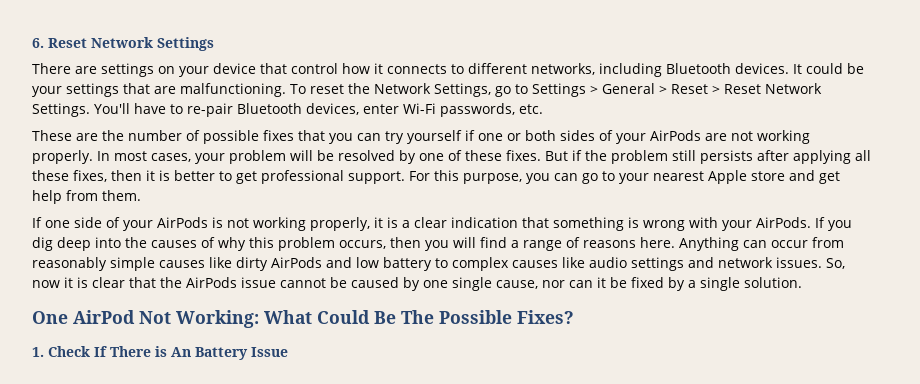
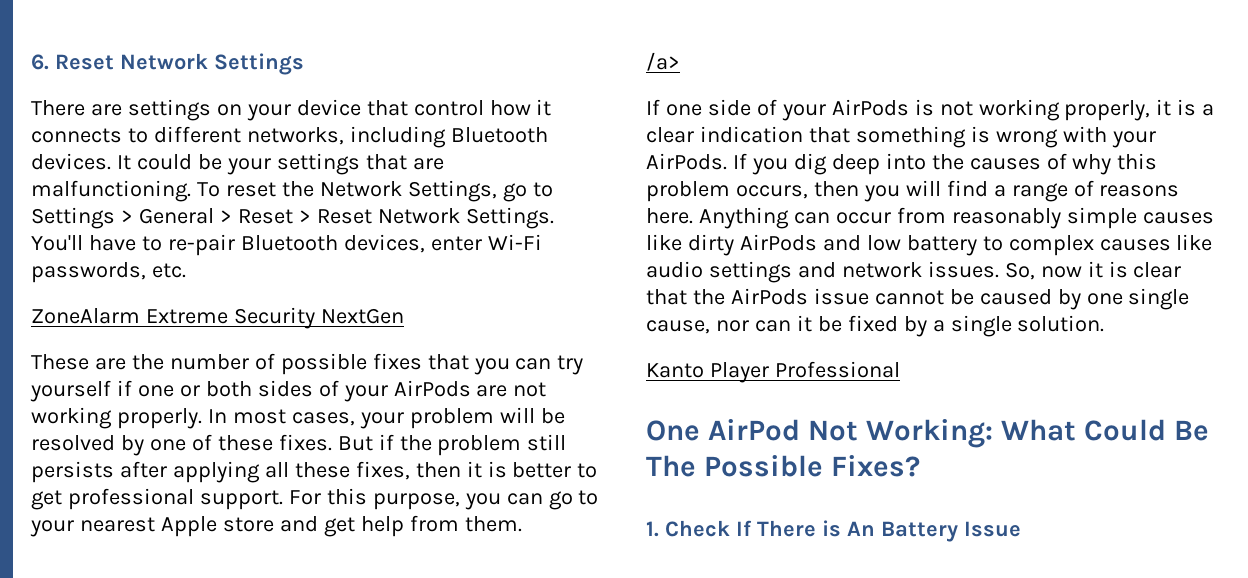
(543, 109) none -> [31,307,404,329] // ZoneAlarm Extreme Security NextGen
(141, 195) none -> [646,52,680,71] // /a>
(802, 282) none -> [646,361,900,383] // Kanto Player Professional

